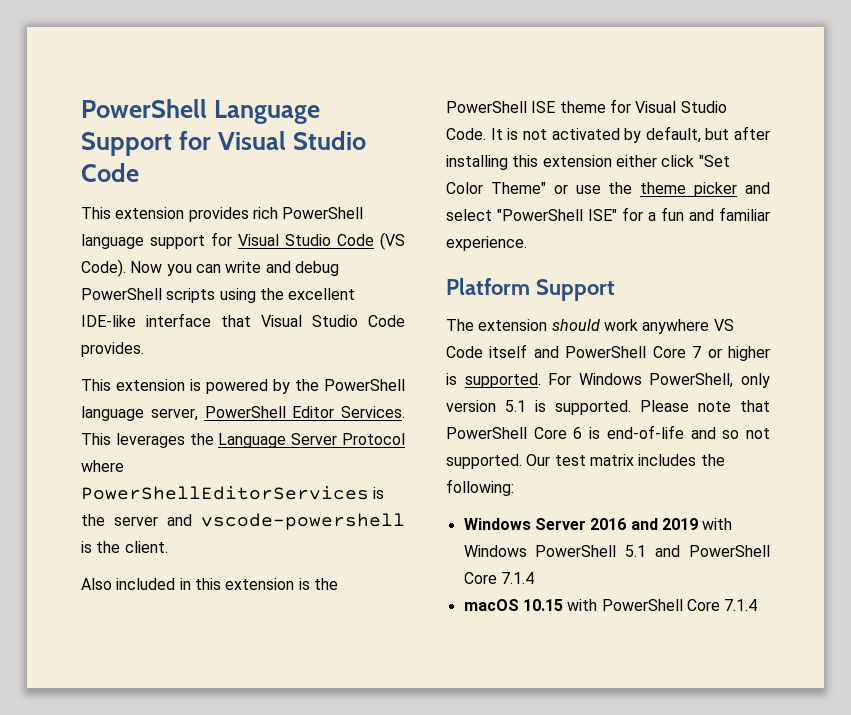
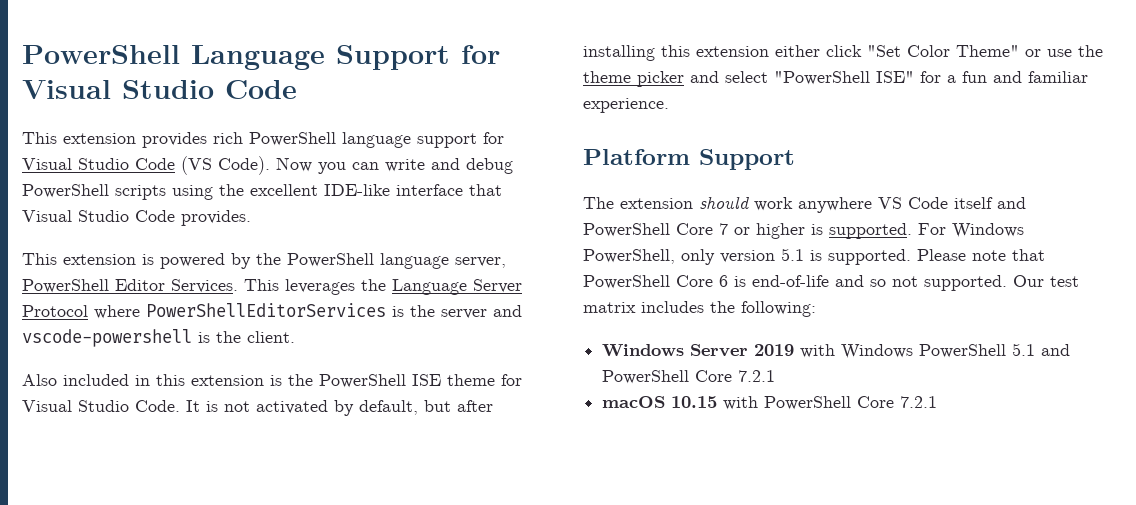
[590,518,658,530] 2016 and -> (749, 350) none
[500,572,534,584] 7.1.4 -> [738,370,776,382] 7.2.1
[724,599,758,611] 7.1.4 -> [900,396,938,408] 7.2.1

